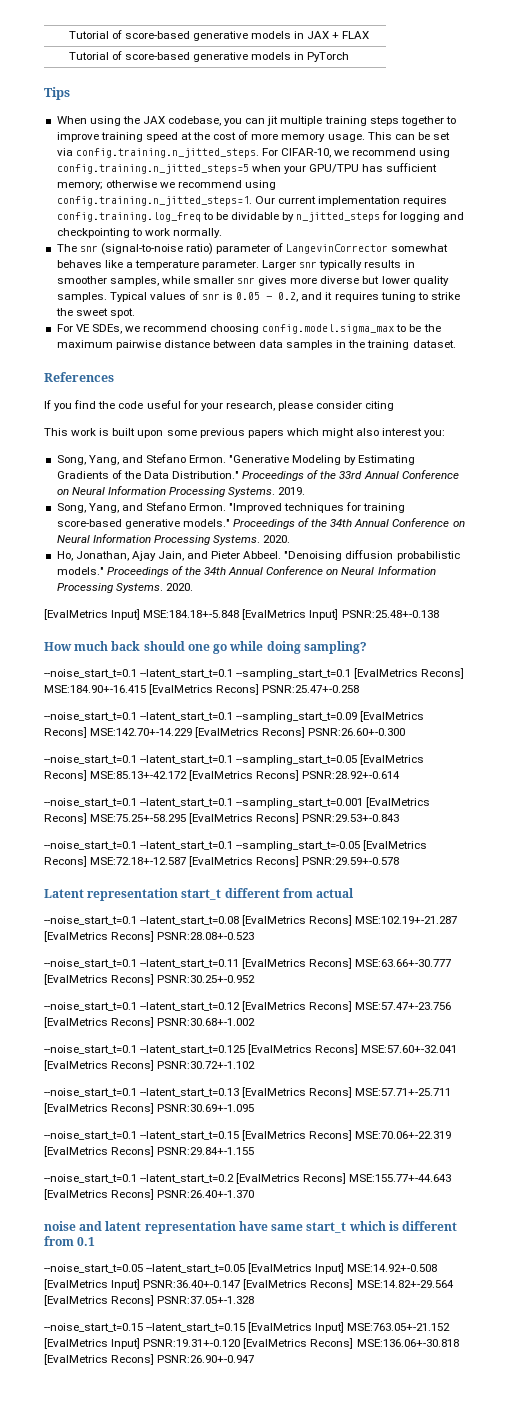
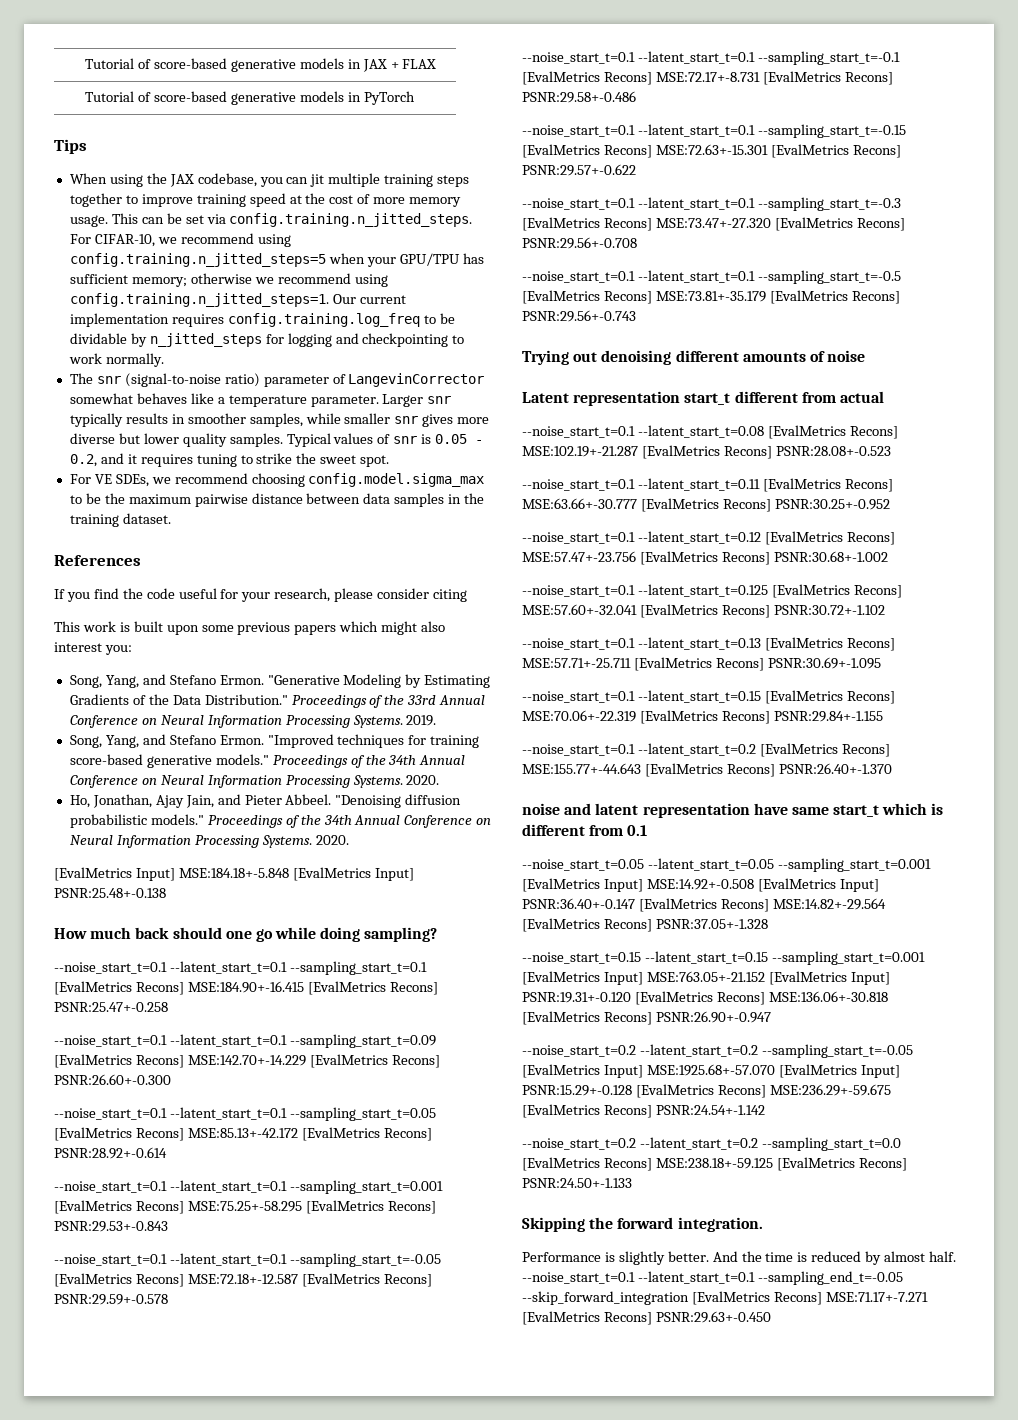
(400, 861) none -> [522,51,900,65] [522,71,893,85] [522,91,636,103] [522,124,906,138] [522,144,901,158] [522,164,636,176] [522,197,901,211] [522,217,905,231] [522,237,637,249] [522,270,901,284] [522,290,900,304] [522,310,636,322] [522,350,866,365] // --noise_start_t=0.1 --latent_start_t=0.1 --sampling_start_t=-0.1 [EvalMetrics Recons] MSE:72.17+-8.731 [EvalMetrics Recons] PSNR:29.58+-0.486 // --noise_start_t=0.1 --latent_start_t=0.1 --sampling_start_t=-0.15 [EvalMetrics Recons] MSE:72.63+-15.301 [EvalMetrics Recons] PSNR:29.57+-0.622 // --noise_start_t=0.1 --latent_start_t=0.1 --sampling_start_t=-0.3 [EvalMetrics Recons] MSE:73.47+-27.320 [EvalMetrics Recons] PSNR:29.56+-0.708 // --noise_start_t=0.1 --latent_start_t=0.1 --sampling_start_t=-0.5 [EvalMetrics Recons] MSE:73.81+-35.179 [EvalMetrics Recons] PSNR:29.56+-0.743 // Trying out denoising different amounts of noise
(246, 1268) none -> [777,858,931,872] --sampling_start_t=0.001
(246, 1327) none -> [771,951,925,965] --sampling_start_t=0.001
(255, 1359) none -> [522,1044,913,1058] [522,1064,900,1078] [522,1084,891,1098] [522,1104,765,1118] [522,1137,901,1151] [522,1157,907,1171] [522,1178,632,1188] [522,1217,763,1232] [522,1251,957,1265] [522,1271,903,1285] [522,1291,928,1305] [522,1311,771,1325] // --noise_start_t=0.2 --latent_start_t=0.2 --sampling_start_t=-0.05 [EvalMetrics Input] MSE:1925.68+-57.070 [EvalMetrics Input] PSNR:15.29+-0.128 [EvalMetrics Recons] MSE:236.29+-59.675 [EvalMetrics Recons] PSNR:24.54+-1.142 // --noise_start_t=0.2 --latent_start_t=0.2 --sampling_start_t=0.0 [EvalMetrics Recons] MSE:238.18+-59.125 [EvalMetrics Recons] PSNR:24.50+-1.133 // Skipping the forward integration. // Performance is slightly better. And the time is reduced by almost half. --noise_start_t=0.1 --latent_start_t=0.1 --sampling_end_t=-0.05 --skip_forward_integration [EvalMetrics Recons] MSE:71.17+-7.271 [EvalMetrics Recons] PSNR:29.63+-0.450

